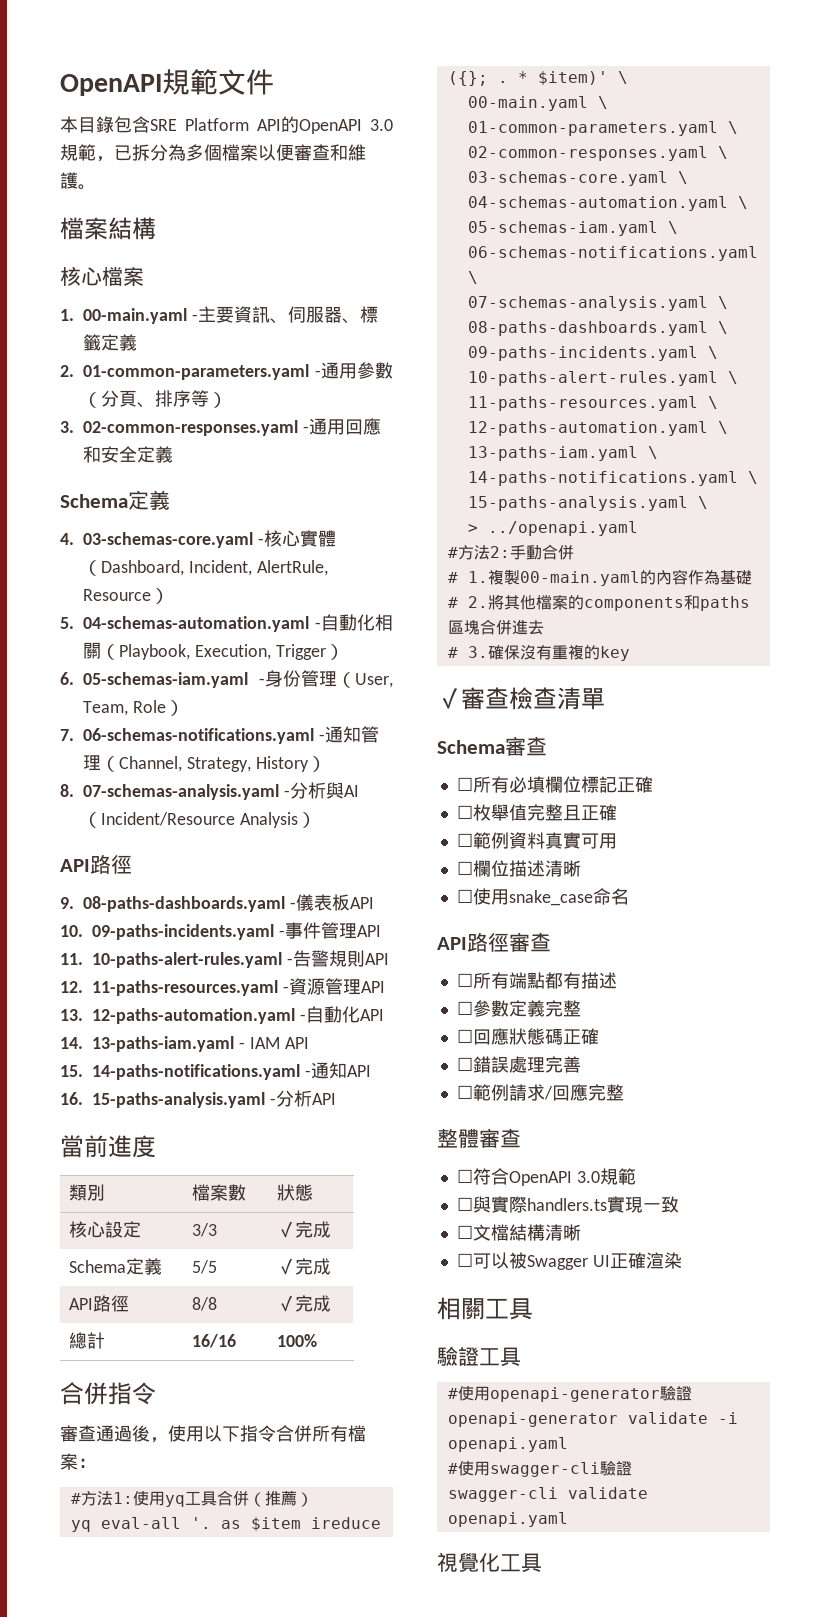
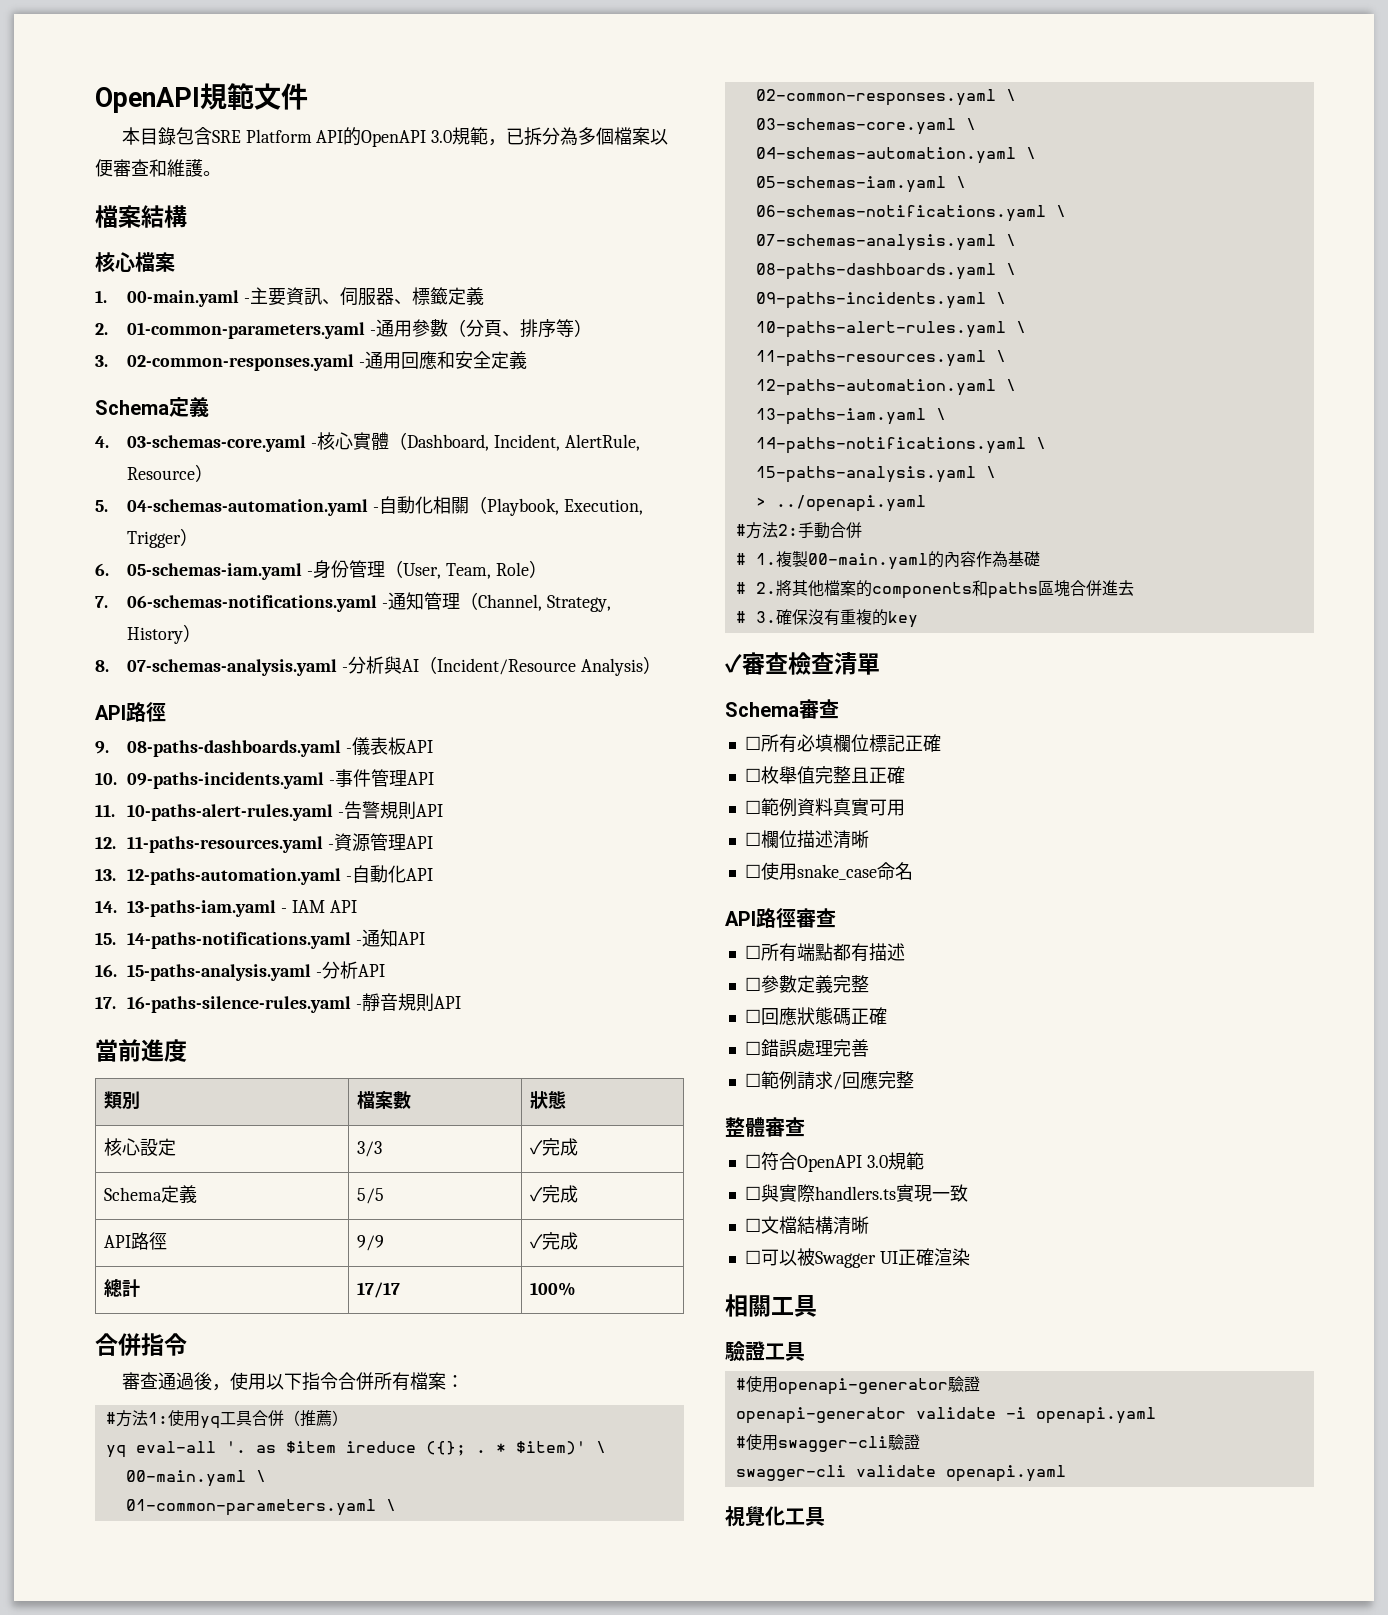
(336, 1099) none -> [95,993,462,1013] // 17. 16-paths-silence-rules.yaml -靜音規則API
[191,1297,217,1311] 8/8 -> [356,1235,384,1251] 9/9
[191,1334,236,1348] 16/16 -> [356,1282,400,1298] 17/17

